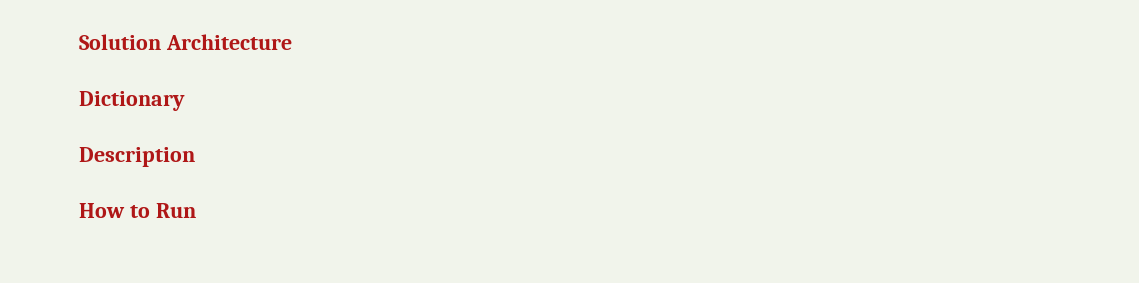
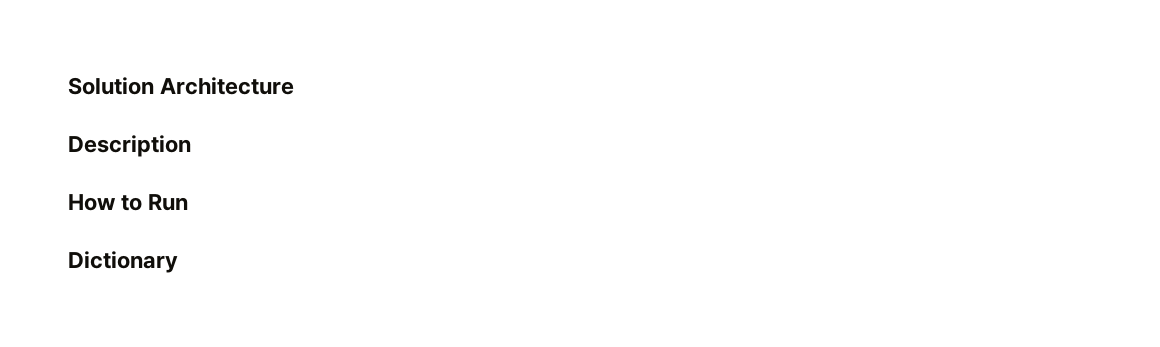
[79,91,185,111] // Dictionary -> (295, 86) none
(196, 210) none -> [68,251,178,273] // Dictionary

